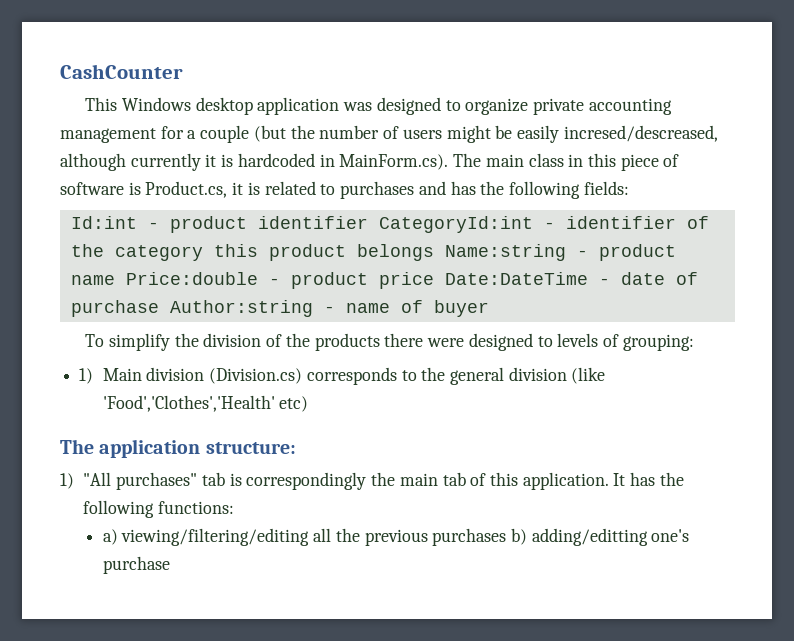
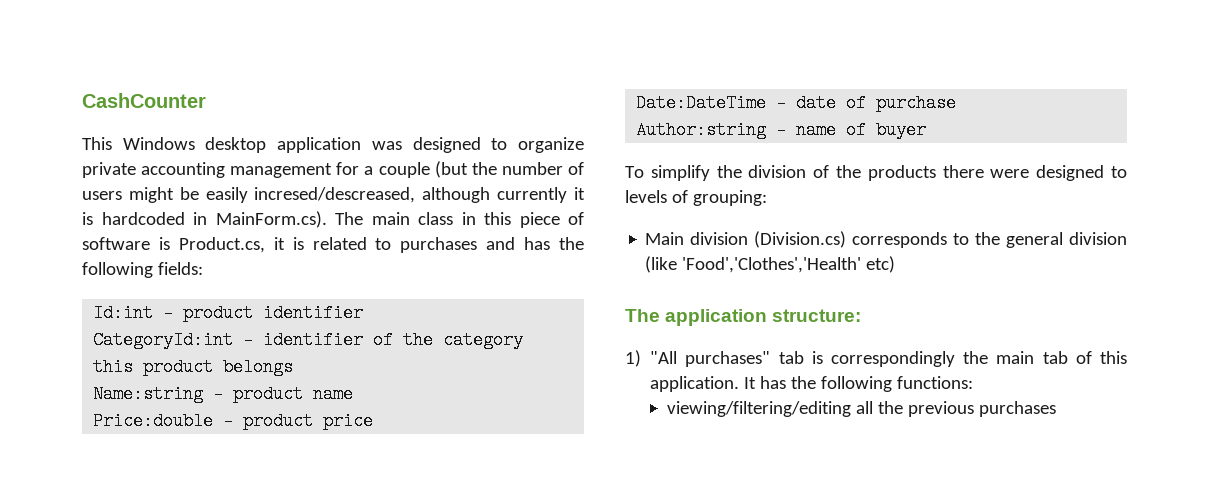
(368, 222) none -> (364, 313) //
(434, 252) none -> (294, 367) //
(115, 280) none -> (354, 394) //
(434, 280) none -> (374, 421) //
(159, 308) none -> (957, 103) //
[79,368,94,384] 1) -> (767, 198) none
[102,529,118,545] a) -> (974, 382) none
[511,528,690,546] [102,556,170,574] b) adding/editting one's purchase -> (1056, 409) none

